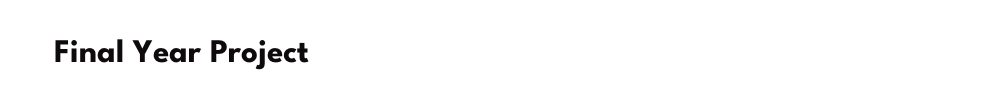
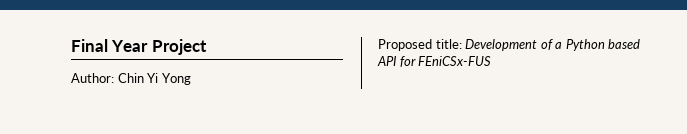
(309, 55) none -> [71,73,191,85] [378,39,641,51] [377,56,492,67] // Author: Chin Yi Yong // Proposed title: Development of a Python based API for FEniCSx-FUS

